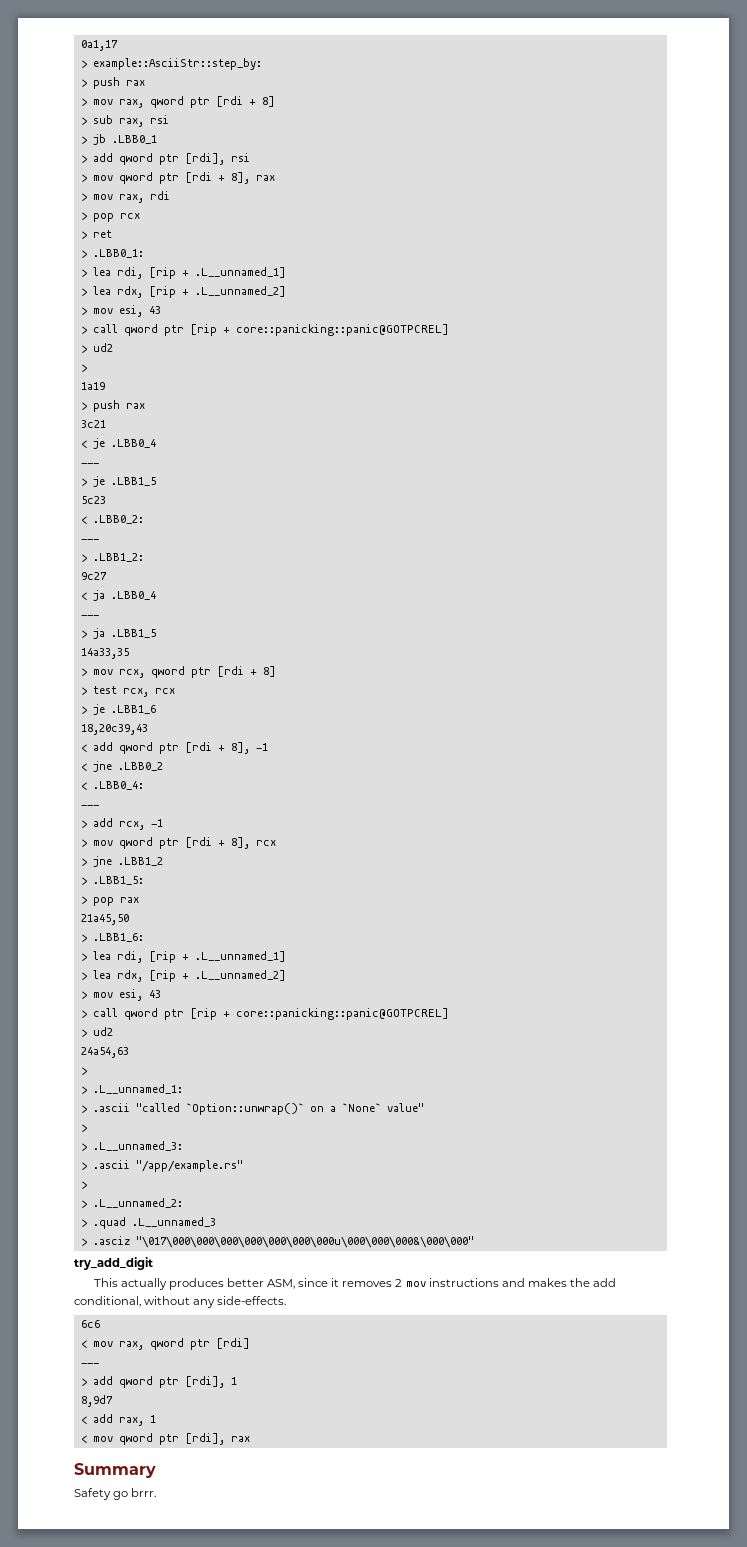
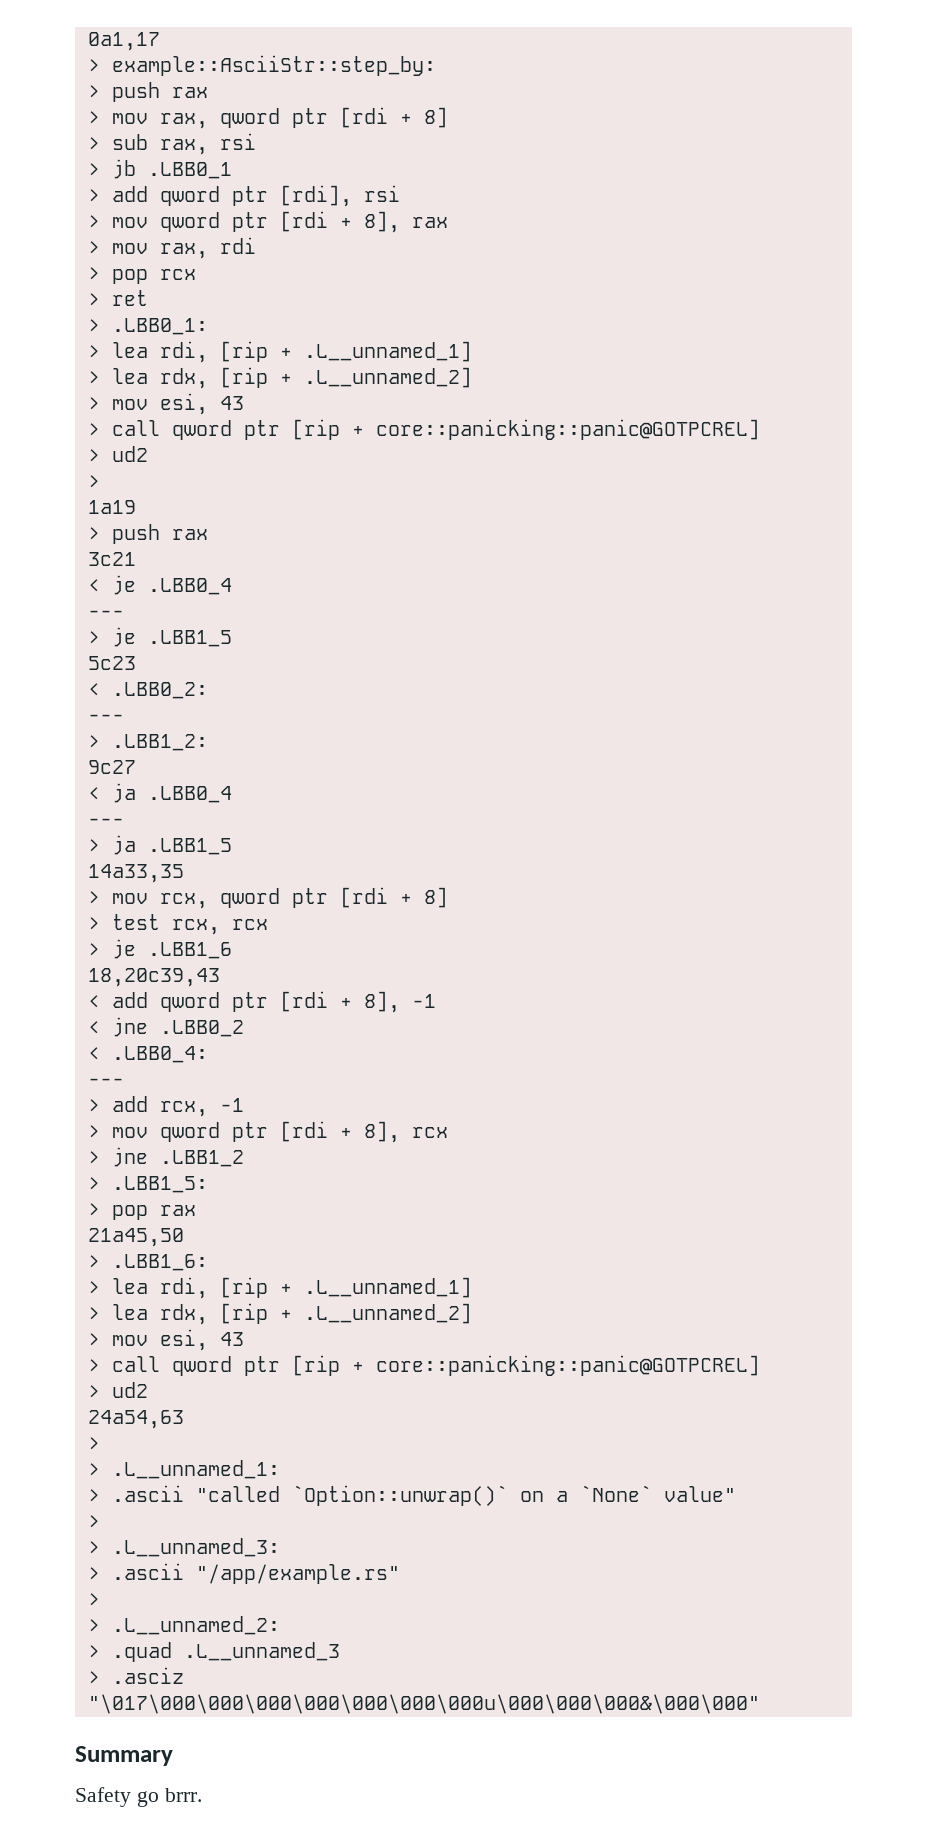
[74,1257,153,1270] [93,1278,617,1290] [74,1296,287,1308] [80,1320,100,1328] [80,1338,250,1350] [80,1363,99,1366] [80,1376,237,1388] [80,1395,113,1407] [80,1414,156,1426] [80,1433,250,1445] // try_add_digit // This actually produces better ASM, since it removes 2 mov instructions and makes the add conditional, without any side-effects. // 6c6 // < mov rax, qword ptr [rdi] // --- // > add qword ptr [rdi], 1 // 8,9d7 // < add rax, 1 // < mov qword ptr [rdi], rax -> (760, 1704) none

